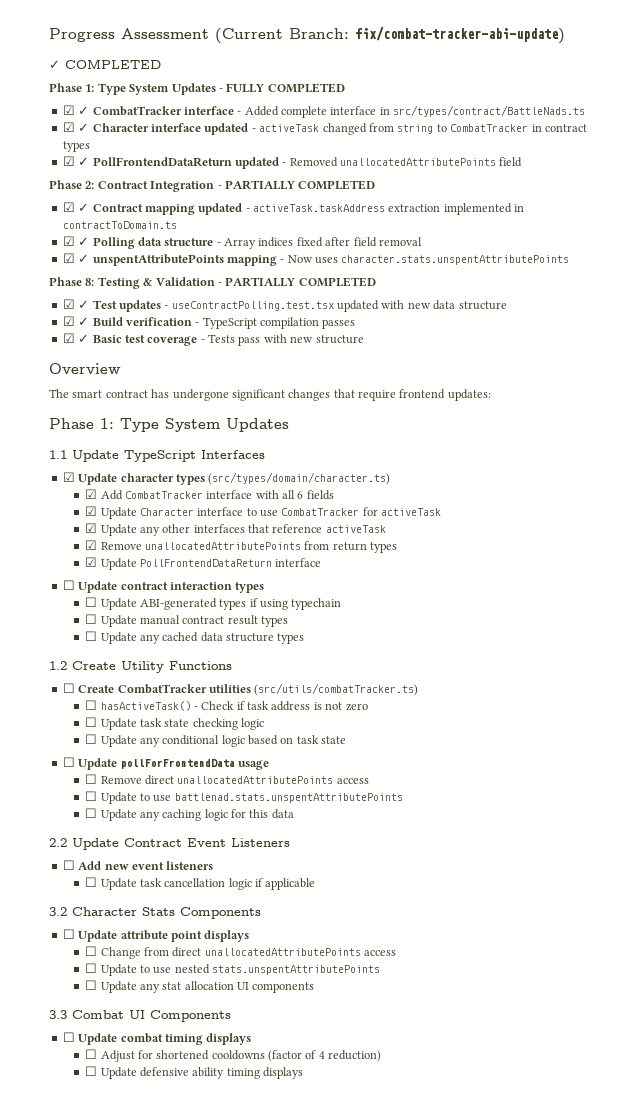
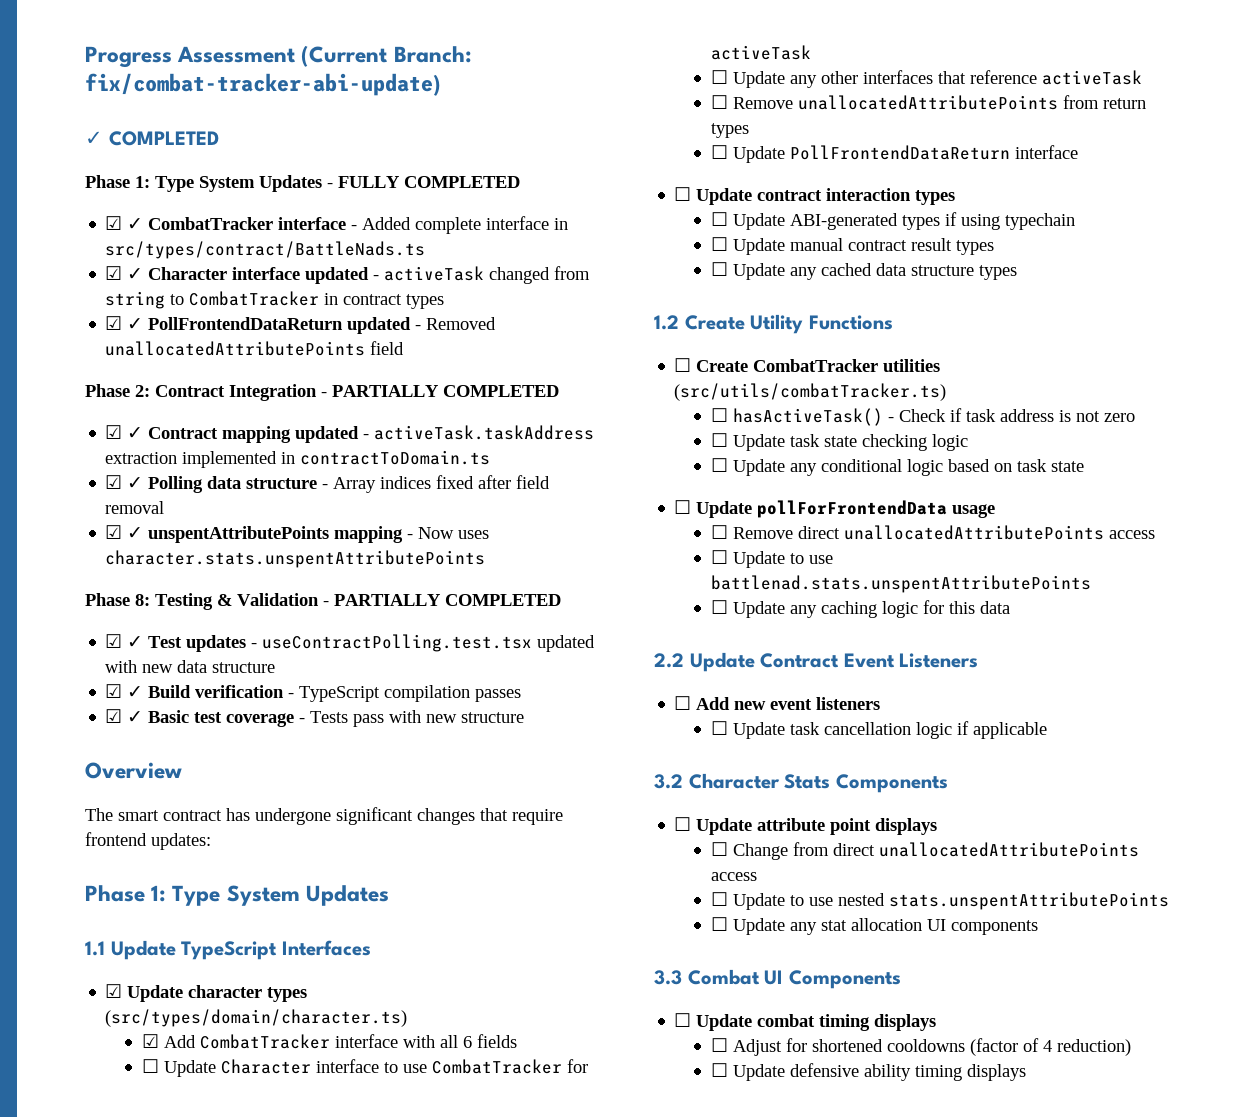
[85,506,98,516] ☑ -> [141,1059,159,1073] ☐
[85,523,98,533] ☑ -> [710,70,728,84] ☐
[85,540,98,550] ☑ -> [710,95,728,109] ☐
[85,557,98,567] ☑ -> [710,145,728,159] ☐

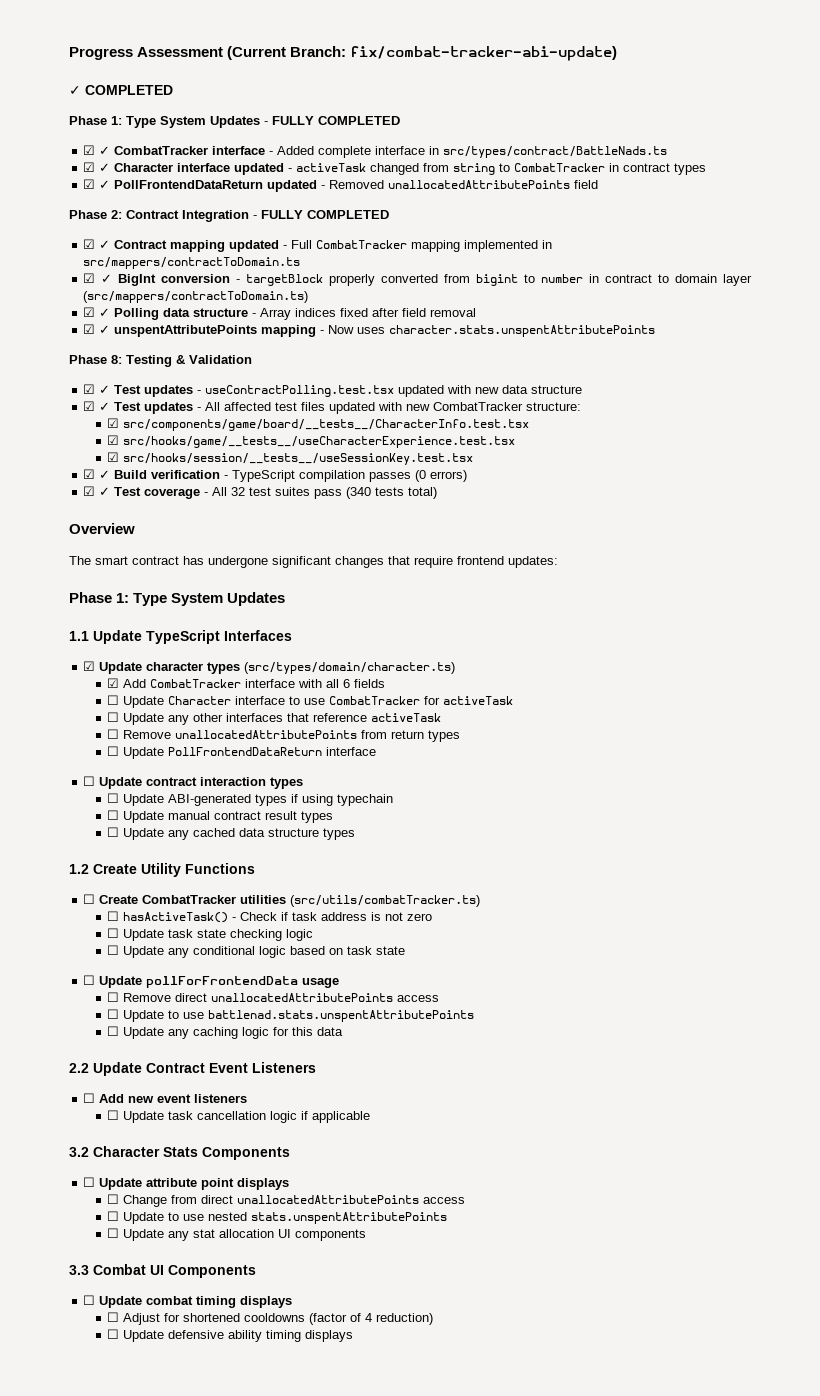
[332,385,439,397] PARTIALLY -> [261,210,303,219] FULLY
[374,425,595,440] [105,450,491,468] activeTask.taskAddress extraction implemented in contractToDomain.ts -> [291,240,553,252] [83,257,301,269] [83,273,753,286] [83,291,309,303] Full CombatTracker mapping implemented in src/mappers/contractToDomain.ts // ☑ ✓ BigInt conversion - targetBlock properly converted from bigint to number in contract to domain layer (src/mappers/contractToDomain.ts)
[323,594,561,606] - PARTIALLY COMPLETED -> (252, 359) none
(276, 667) none -> [83,401,582,414] [107,418,530,431] [107,435,516,448] [107,452,474,465] // ☑ ✓ Test updates - All affected test files updated with new CombatTracker structure: // ☑ src/components/game/board/__tests__/CharacterInfo.test.tsx // ☑ src/hooks/game/__tests__/useCharacterExperience.test.tsx // ☑ src/hooks/session/__tests__/useSessionKey.test.tsx
[105,709,525,727] // ☑ ✓ Basic test coverage - Tests pass with new structure -> [415,470,468,482] [83,486,438,499] (0 errors) // ☑ ✓ Test coverage - All 32 test suites pass (340 tests total)

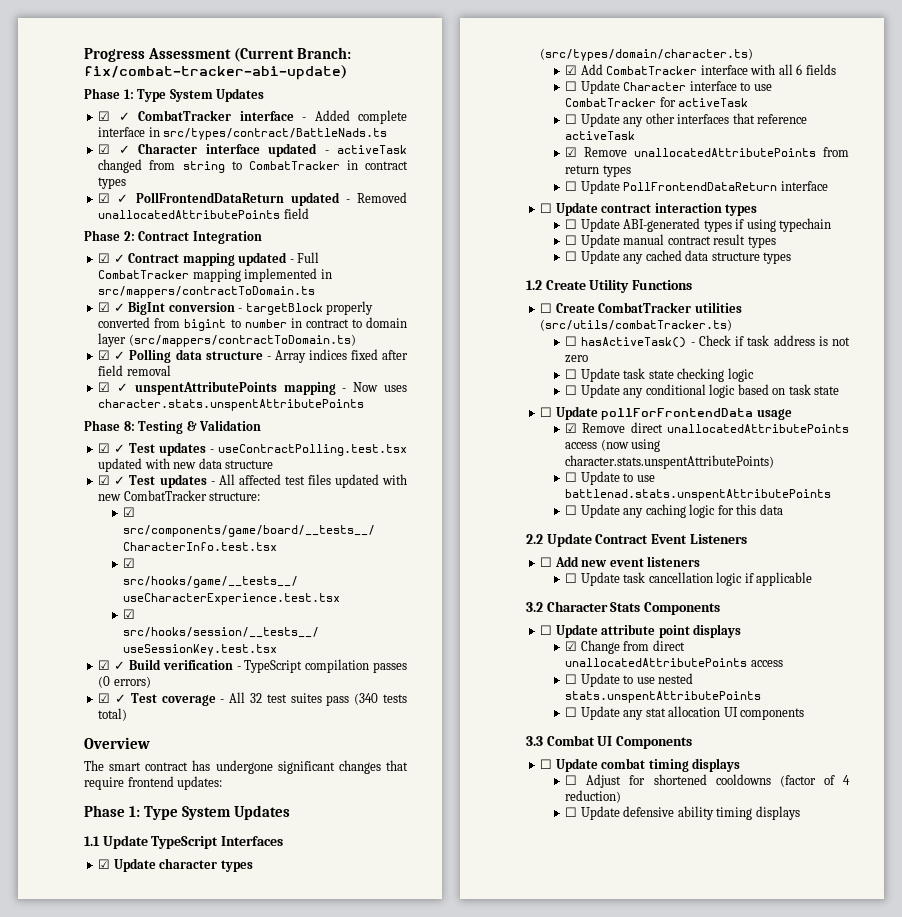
[69,85,173,95] [69,116,400,128] // ✓ COMPLETED // Phase 1: Type System Updates - FULLY COMPLETED -> [84,88,265,102] // Phase 1: Type System Updates
[253,210,389,219] - FULLY COMPLETED -> (262, 237) none
[107,729,120,739] ☐ -> [565,147,578,157] ☑
[107,992,120,1002] ☐ -> [565,423,578,433] ☑
(440, 998) none -> [600,439,661,452] [565,455,775,469] (now using character.stats.unspentAttributePoints)
[107,1194,120,1204] ☐ -> [565,641,578,651] ☑

